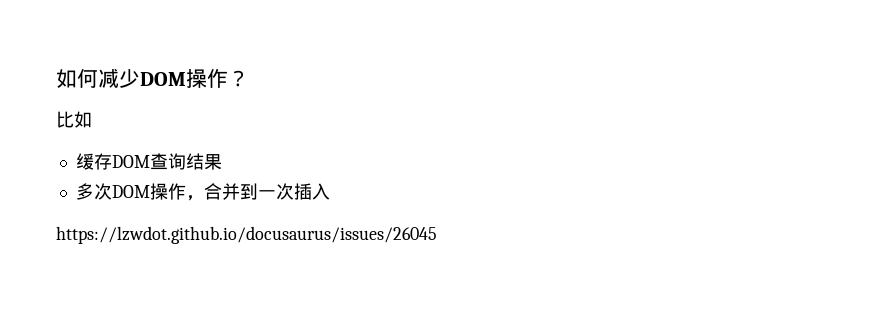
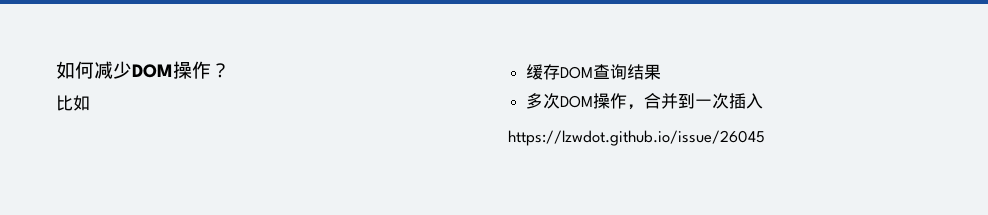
[56,226,437,244] https://lzwdot.github.io/docusaurus/issues/26045 -> [508,130,765,146] https://lzwdot.github.io/issue/26045

